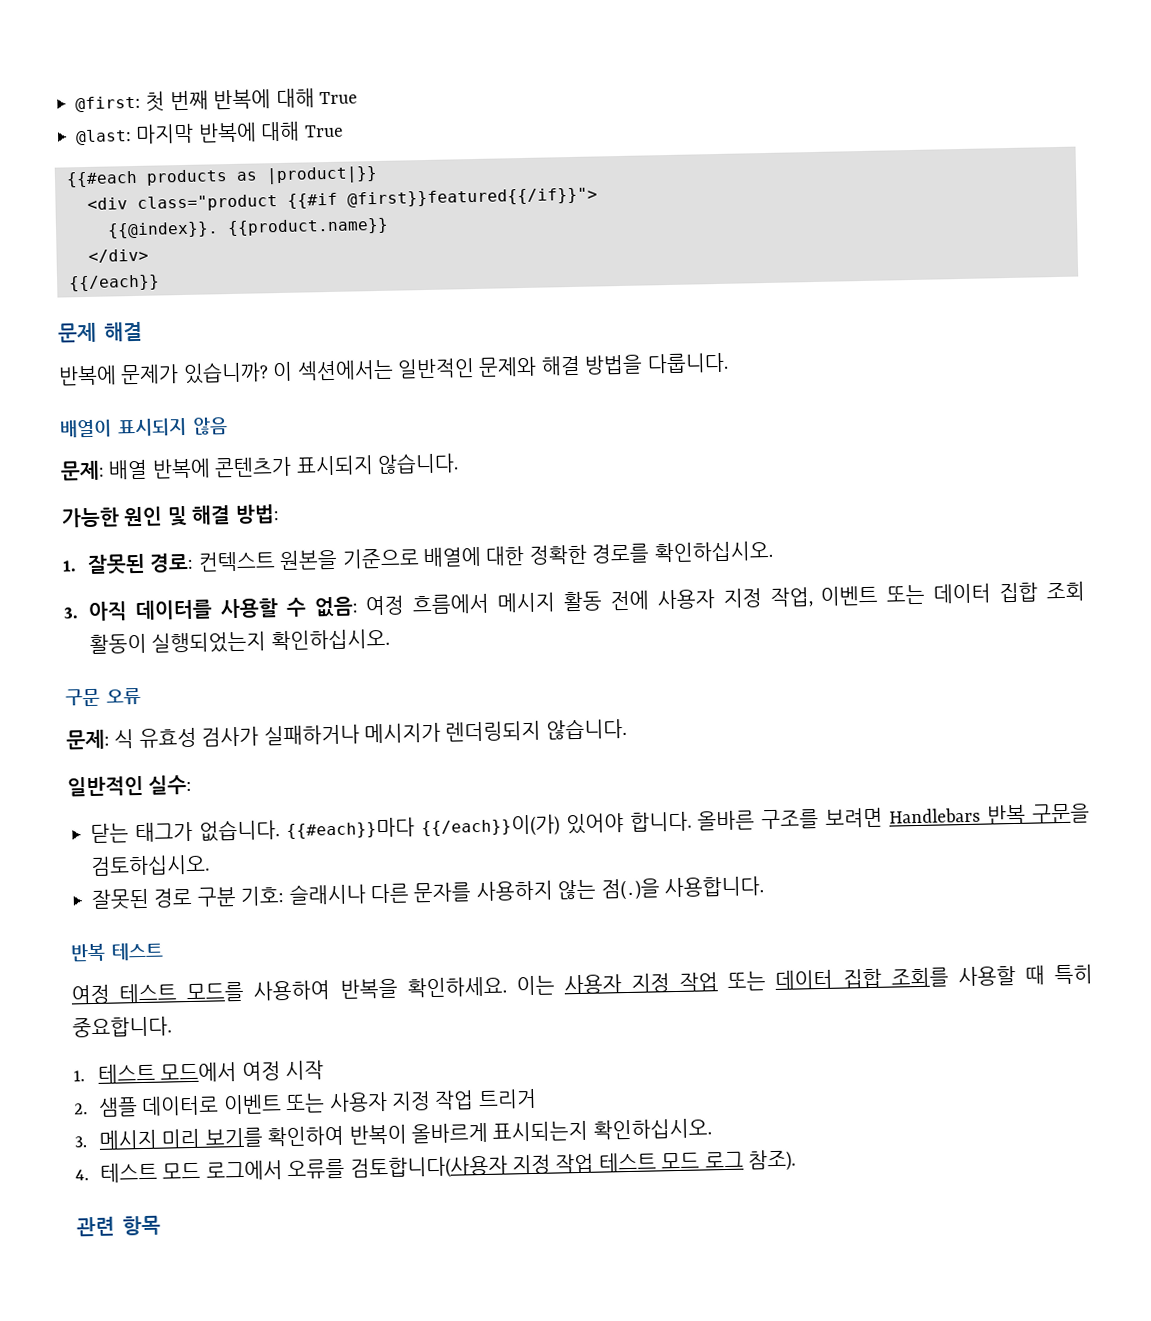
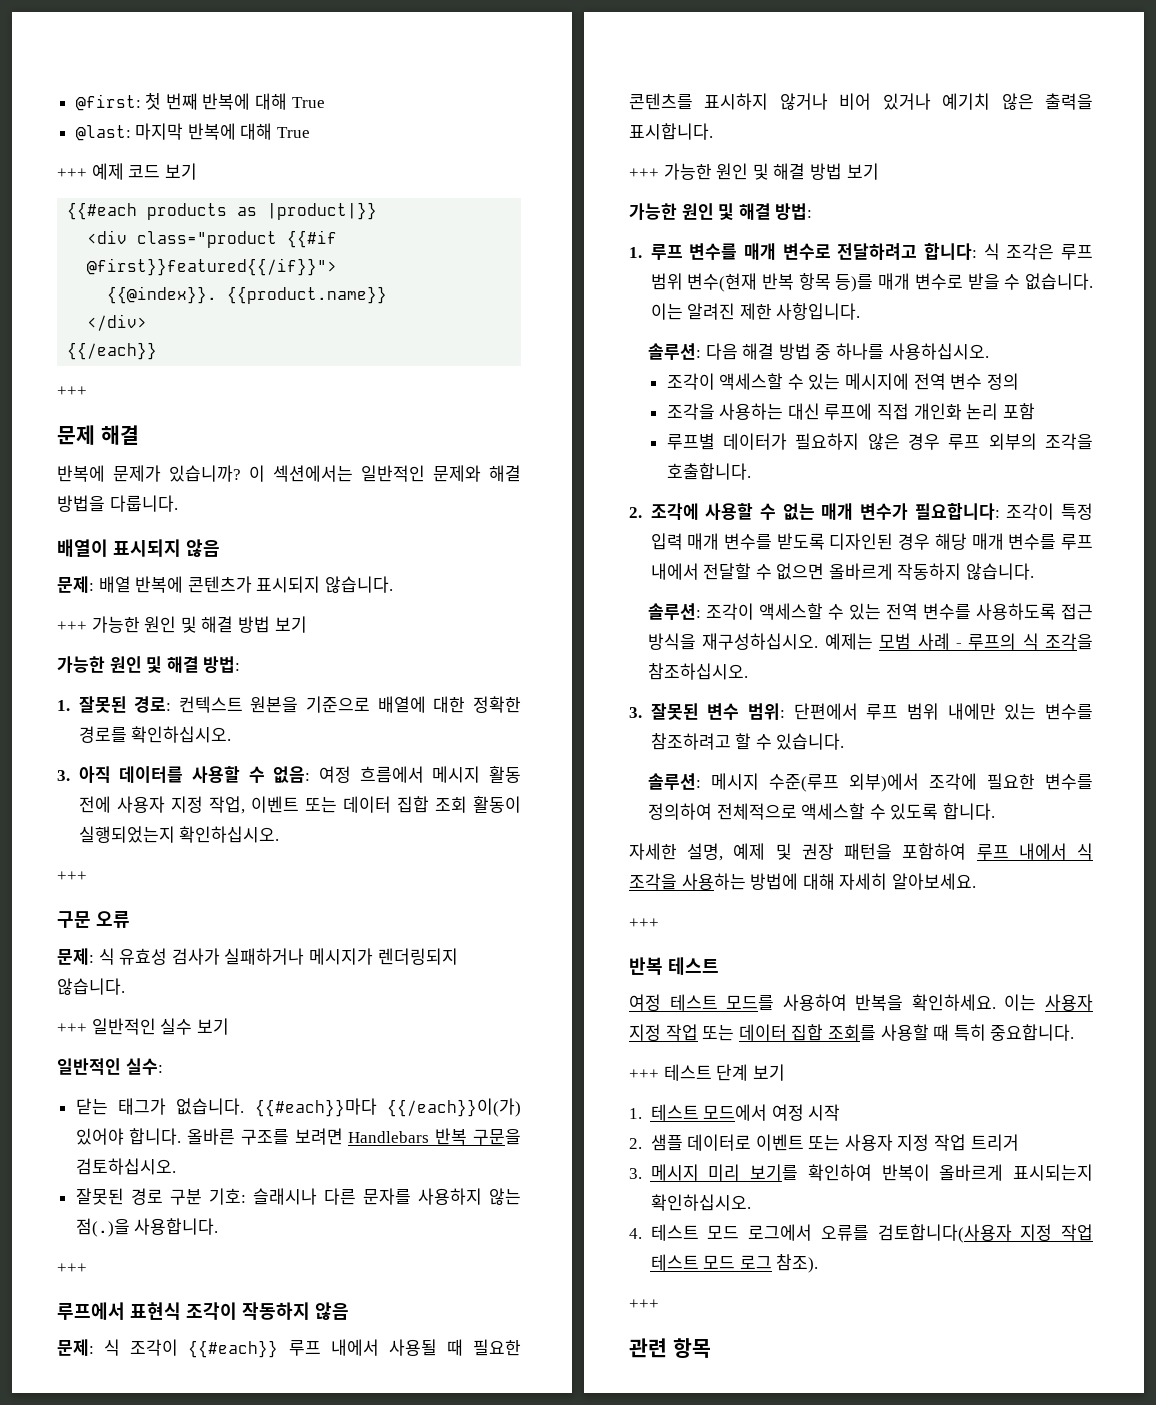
(344, 131) none -> [57,163,197,180] // +++ 예제 코드 보기
(160, 283) none -> [57,386,87,396] // +++
(459, 463) none -> [57,616,307,633] // +++ 가능한 원인 및 해결 방법 보기
(390, 639) none -> [57,871,87,881] // +++
(627, 728) none -> [57,1018,229,1035] // +++ 일반적인 실수 보기
(764, 887) none -> [57,1263,87,1273] [57,1302,349,1320] [57,1339,521,1358] [629,93,1093,110] [629,123,713,140] [629,163,879,180] [629,203,813,220] [629,243,1093,260] [650,273,1093,292] [650,303,861,320] [648,343,989,360] [666,373,1019,390] [666,403,1035,420] [666,433,1093,450] [666,463,751,480] [629,503,1093,520] [650,533,1093,550] [650,563,1035,580] [648,603,1093,620] [648,633,1093,650] [648,663,749,680] [629,703,1093,720] [650,733,845,750] [648,773,1093,792] [648,803,995,820] [629,843,1093,861] [629,873,976,890] [629,918,659,928] // +++ // 루프에서 표현식 조각이 작동하지 않음 // 문제: 식 조각이 {{#each}} 루프 내에서 사용될 때 필요한 콘텐츠를 표시하지 않거나 비어 있거나 예기치 않은 출력을 표시합니다. // +++ 가능한 원인 및 해결 방법 보기 // 가능한 원인 및 해결 방법: // 1. 루프 변수를 매개 변수로 전달하려고 합니다: 식 조각은 루프 범위 변수(현재 반복 항목 등)를 매개 변수로 받을 수 없습니다. 이는 알려진 제한 사항입니다. // 솔루션: 다음 해결 방법 중 하나를 사용하십시오. // 조각이 액세스할 수 있는 메시지에 전역 변수 정의 // 조각을 사용하는 대신 루프에 직접 개인화 논리 포함 // 루프별 데이터가 필요하지 않은 경우 루프 외부의 조각을 호출합니다. // 2. 조각에 사용할 수 없는 매개 변수가 필요합니다: 조각이 특정 입력 매개 변수를 받도록 디자인된 경우 해당 매개 변수를 루프 내에서 전달할 수 없으면 올바르게 작동하지 않습니다. // 솔루션: 조각이 액세스할 수 있는 전역 변수를 사용하도록 접근 방식을 재구성하십시오. 예제는 모범 사례 - 루프의 식 조각을 참조하십시오. // 3. 잘못된 변수 범위: 단편에서 루프 범위 내에만 있는 변수를 참조하려고 할 수 있습니다. // 솔루션: 메시지 수준(루프 외부)에서 조각에 필요한 변수를 정의하여 전체적으로 액세스할 수 있도록 합니다. // 자세한 설명, 예제 및 권장 패턴을 포함하여 루프 내에서 식 조각을 사용하는 방법에 대해 자세히 알아보세요. // +++
(172, 1027) none -> [629,1064,785,1081] // +++ 테스트 단계 보기
(797, 1160) none -> [629,1299,659,1309] // +++

